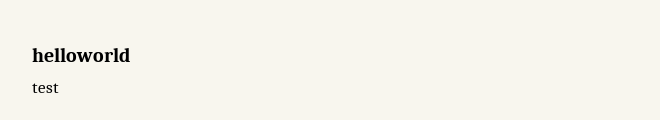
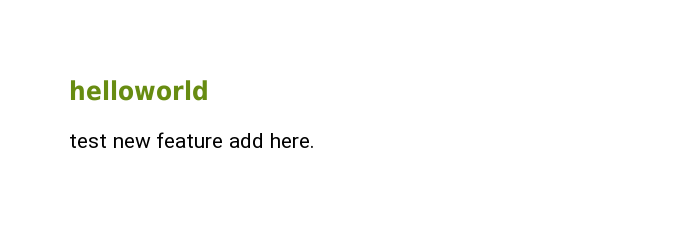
(59, 88) none -> [112,132,315,148] new feature add here.

